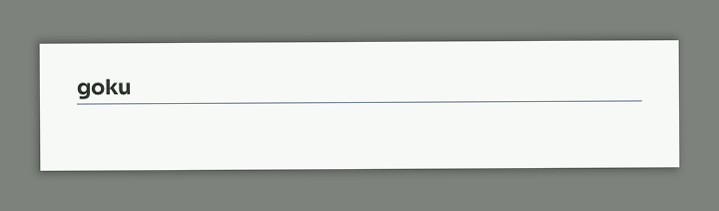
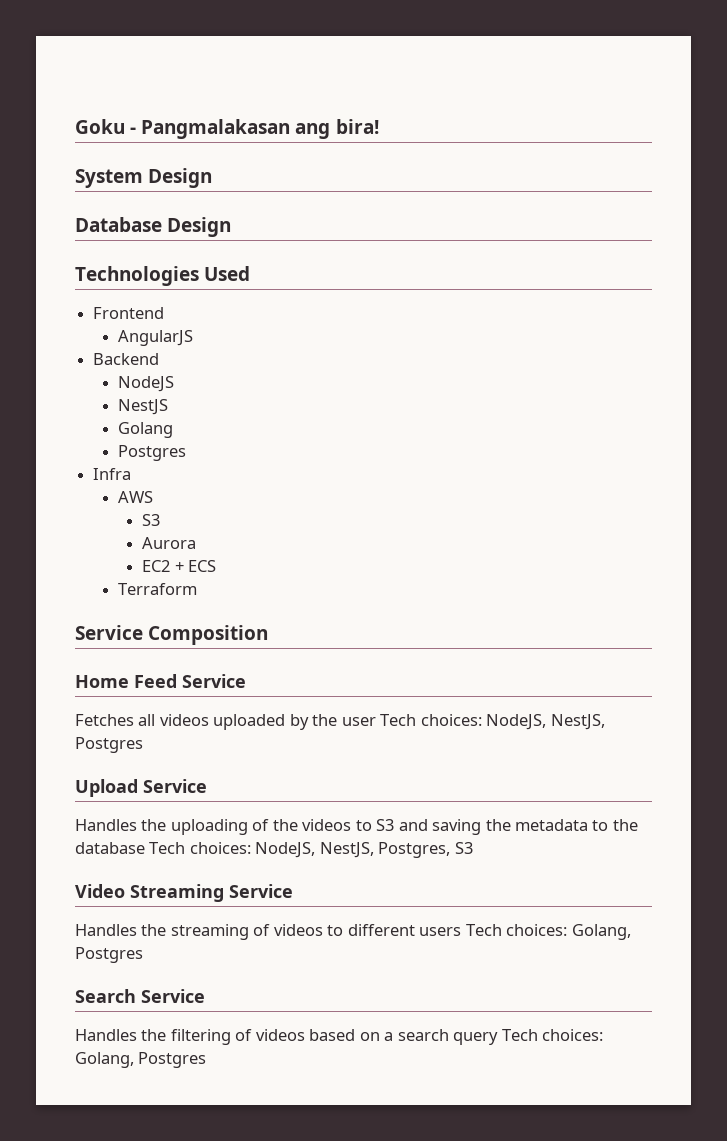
[76,78,132,100] goku -> [75,119,379,139] [75,168,213,188] [75,217,232,237] [75,266,251,286] [93,307,165,319] [117,330,193,346] [93,353,160,365] [117,376,174,392] [117,399,168,415] [117,422,173,438] [117,445,186,461] [93,468,132,480] [117,491,153,503] [142,514,161,526] [142,537,197,549] [142,560,216,572] [117,583,197,595] [75,625,269,645] [75,674,246,688] [75,714,605,730] [75,737,143,753] [75,779,207,797] [75,819,638,835] [75,842,473,858] [75,884,293,902] [75,924,631,940] [75,947,143,963] [75,989,205,1003] [75,1029,604,1045] [75,1052,207,1068] Goku - Pangmalakasan ang bira! // System Design // Database Design // Technologies Used // Frontend // AngularJS // Backend // NodeJS // NestJS // Golang // Postgres // Infra // AWS // S3 // Aurora // EC2 + ECS // Terraform // Service Composition // Home Feed Service // Fetches all videos uploaded by the user Tech choices: NodeJS, NestJS, Postgres // Upload Service // Handles the uploading of the videos to S3 and saving the metadata to the database Tech choices: NodeJS, NestJS, Postgres, S3 // Video Streaming Service // Handles the streaming of videos to different users Tech choices: Golang, Postgres // Search Service // Handles the filtering of videos based on a search query Tech choices: Golang, Postgres

